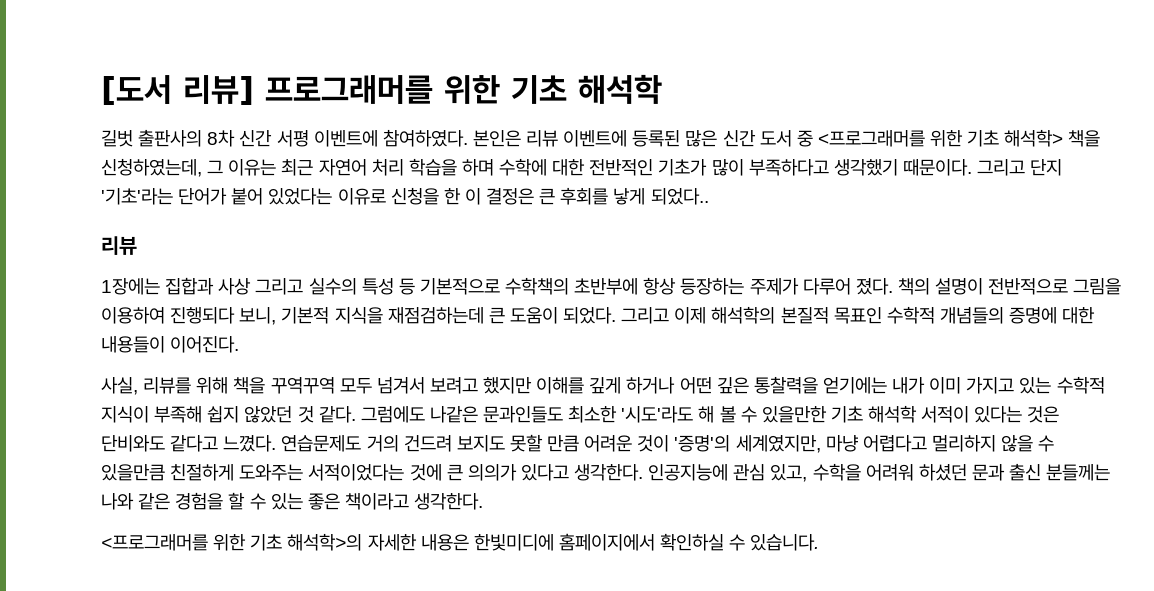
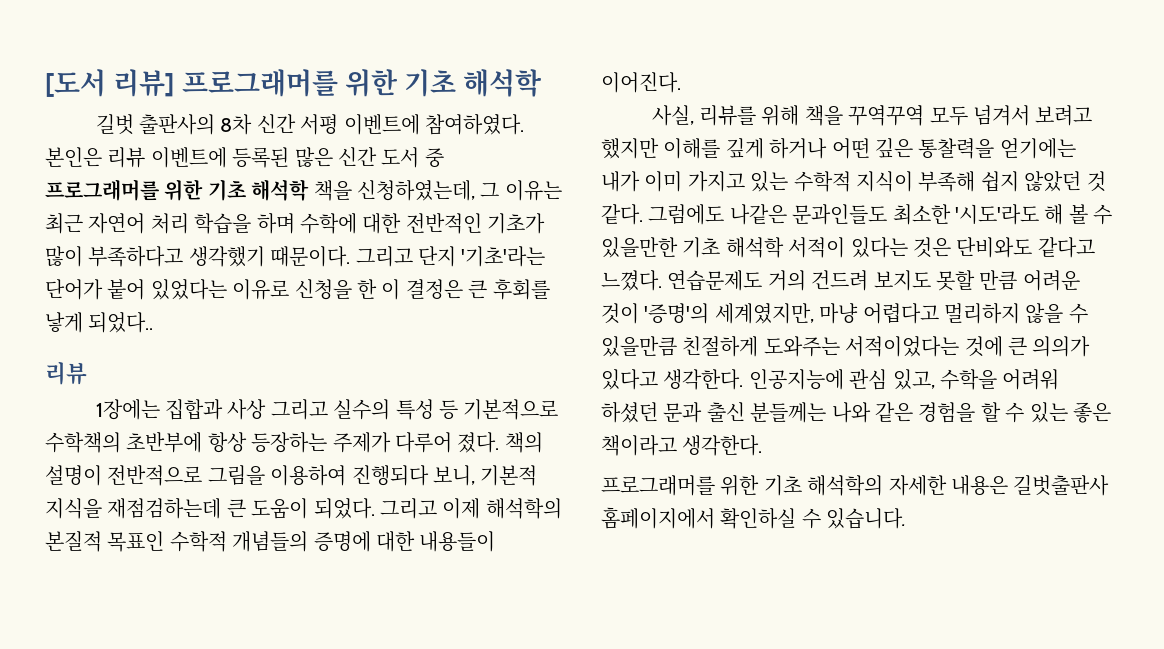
[817,129,1064,147] <프로그래머를 위한 기초 해석학> -> [45,179,310,201] 프로그래머를 위한 기초 해석학
[101,533,363,551] <프로그래머를 위한 기초 해석학>의 -> [601,475,884,496] 프로그래머를 위한 기초 해석학의
[473,534,554,551] 한빛미디에 -> [1013,475,1110,496] 길벗출판사

